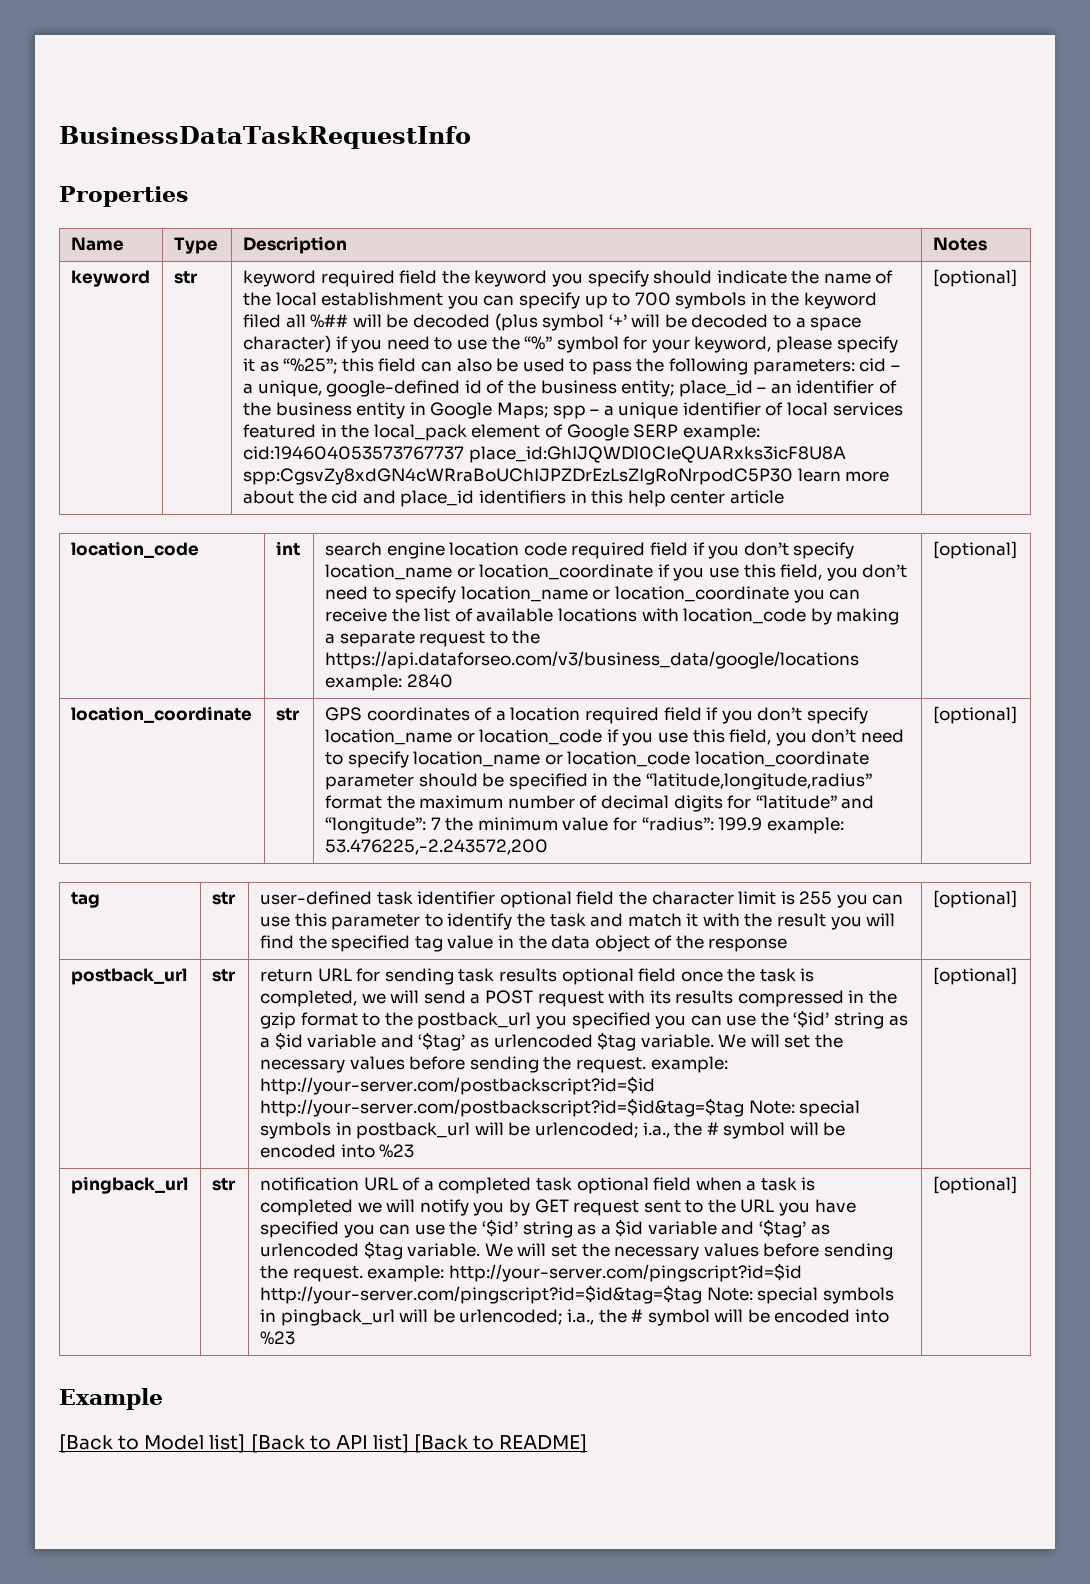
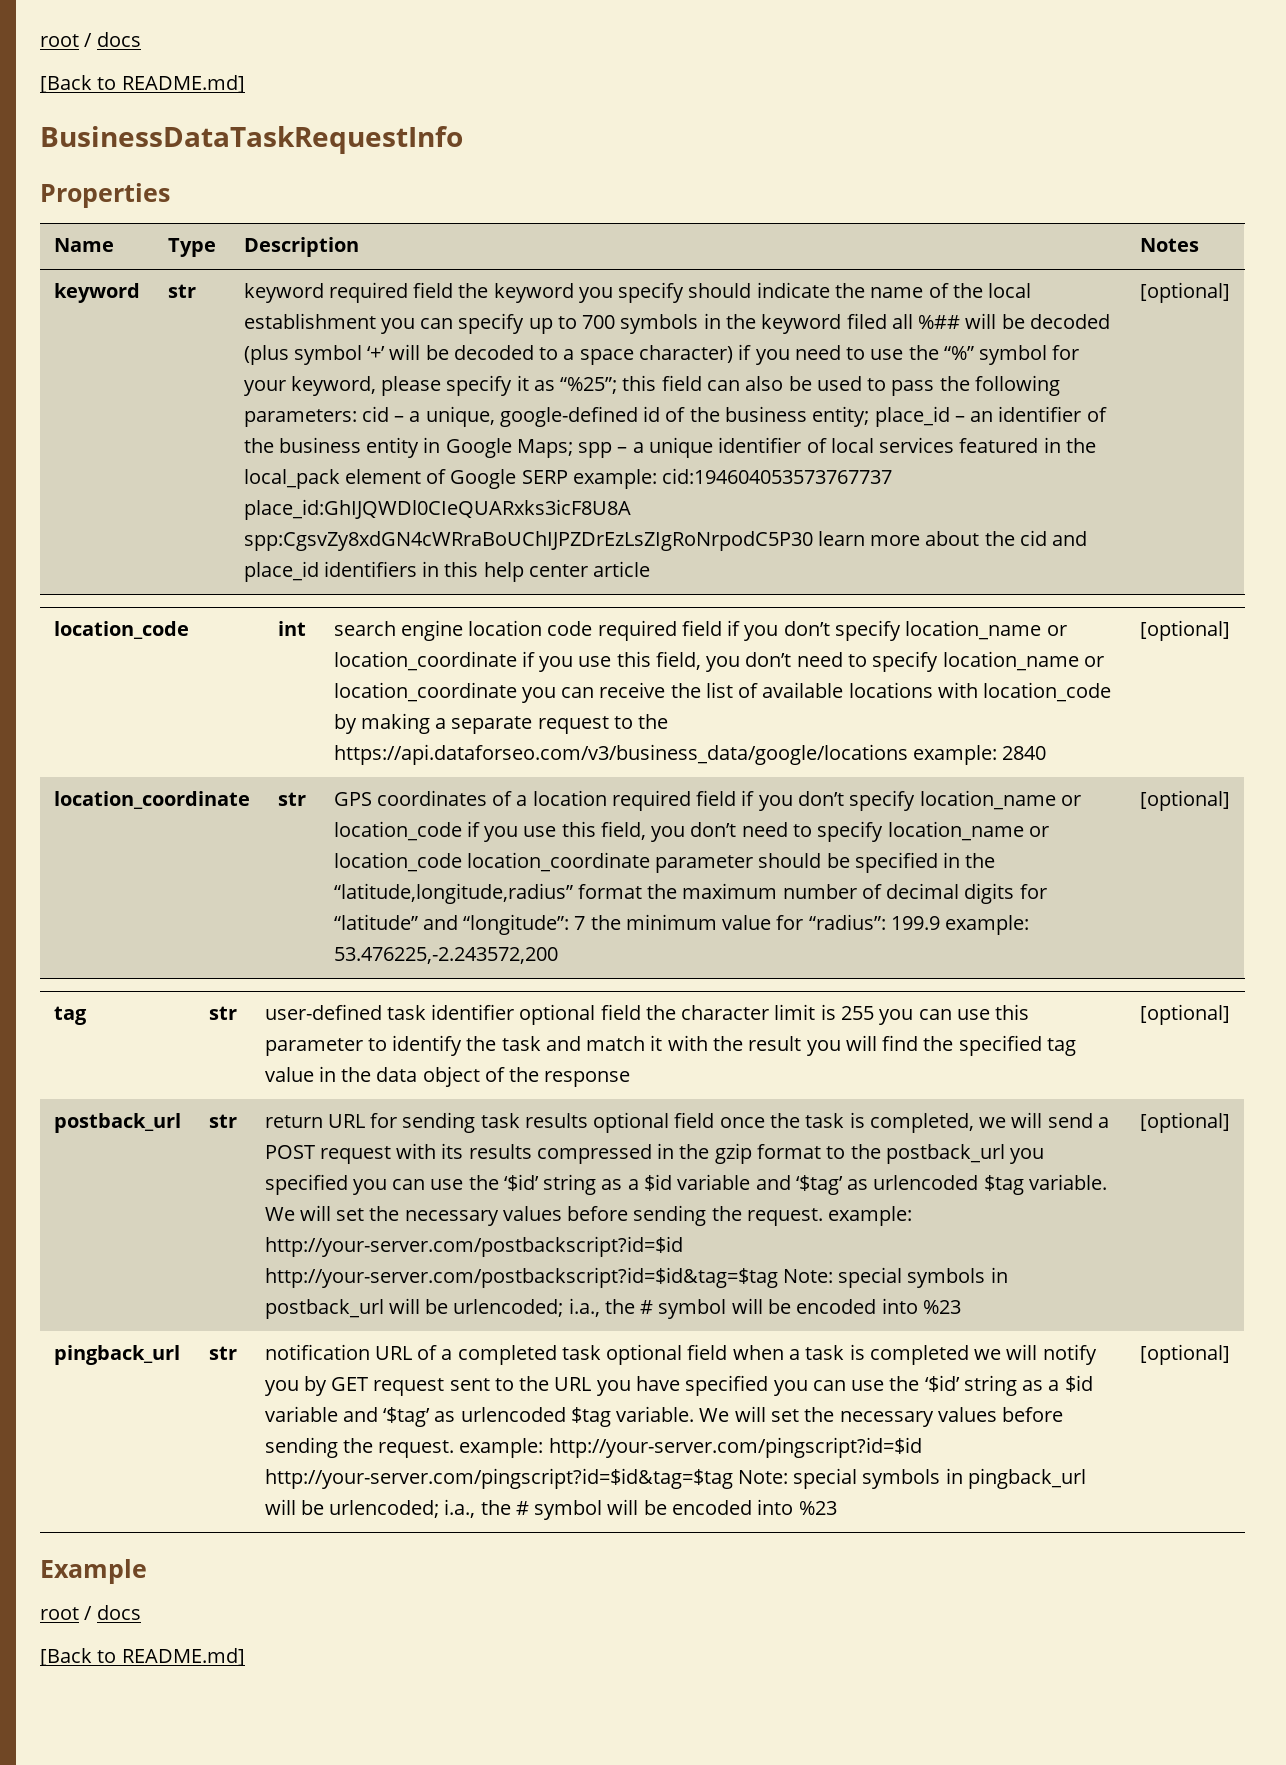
(59, 137) none -> [40,32,141,47] [40,75,245,93] root / docs // [Back to README.md] //
[59,1434,588,1453] // [Back to Model list] [Back to API list] [Back to README] -> [40,1605,141,1620] [40,1648,245,1666] // root / docs // [Back to README.md]

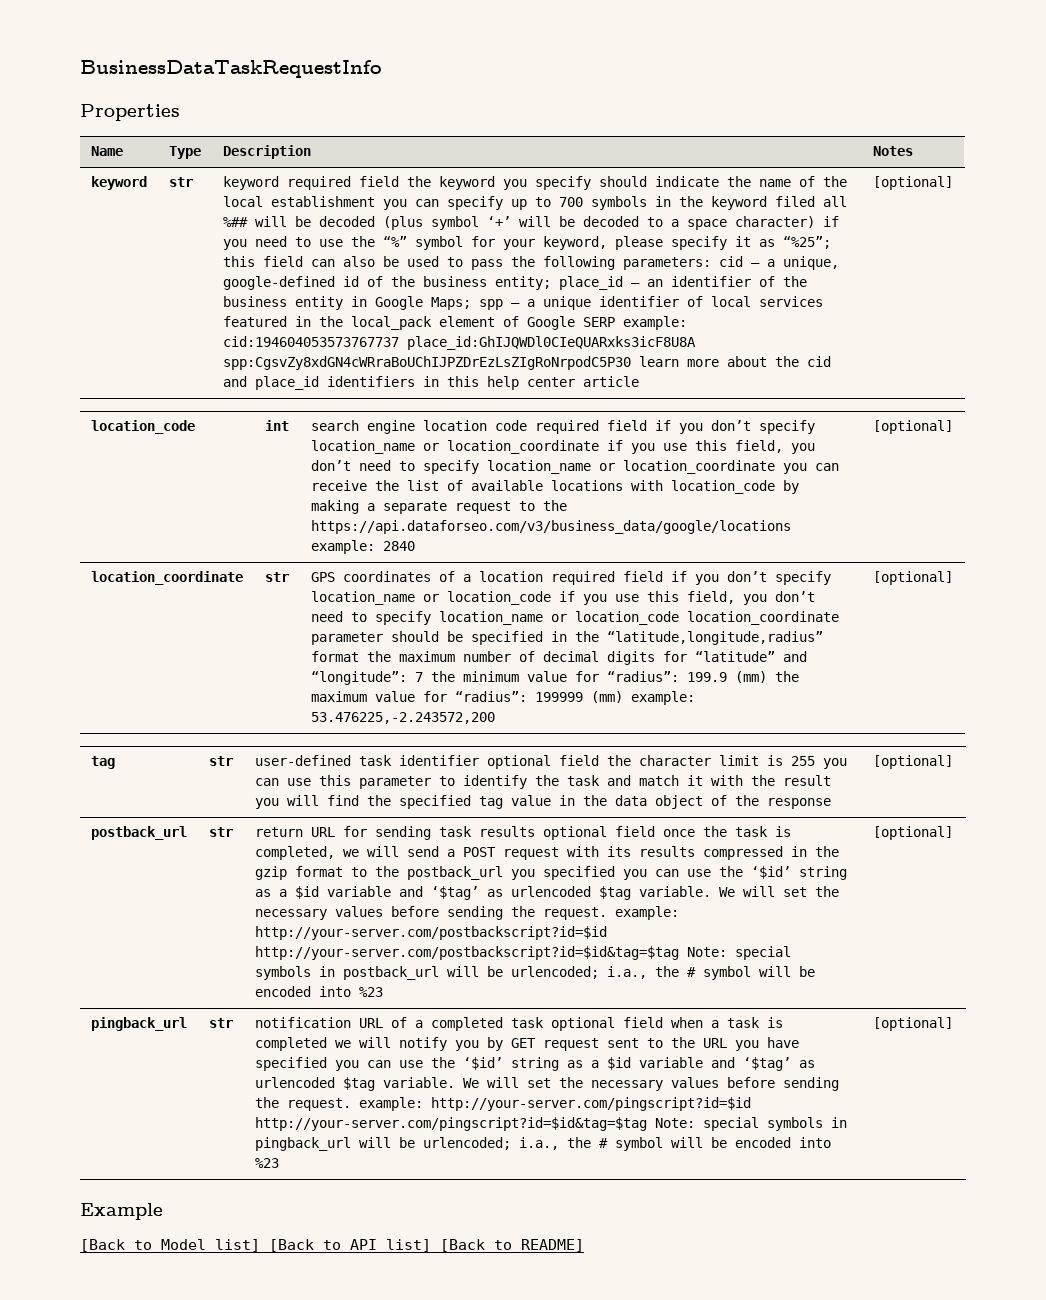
[40,32,141,47] [40,75,245,93] root / docs // [Back to README.md] // -> (80, 69) none
(941, 923) none -> [734,671,799,683] [310,691,623,703] (mm) the maximum value for “radius”: 199999 (mm)
[40,1605,141,1620] [40,1648,245,1666] // root / docs // [Back to README.md] -> [80,1239,584,1252] // [Back to Model list] [Back to API list] [Back to README]

